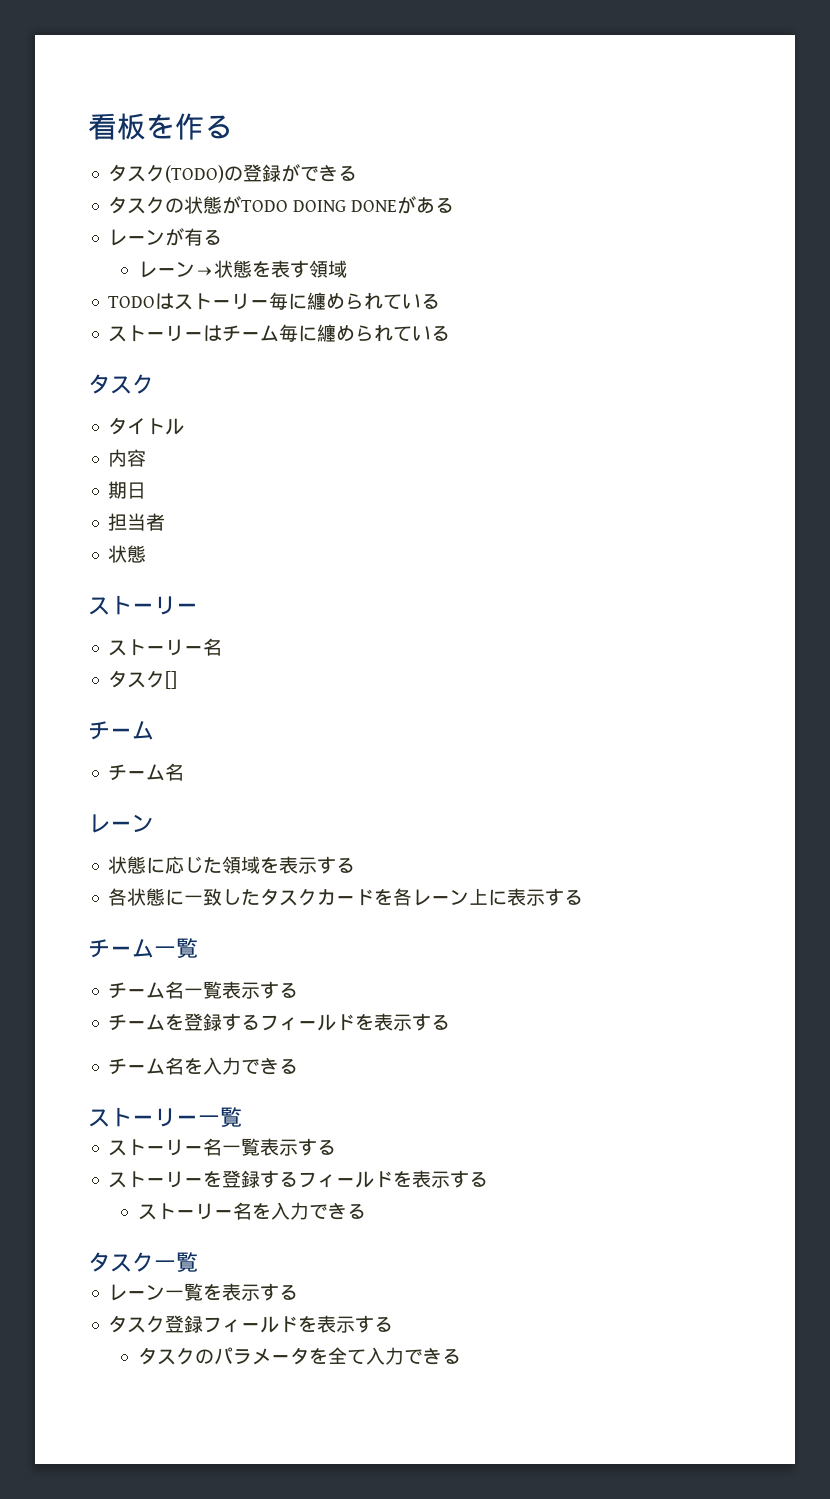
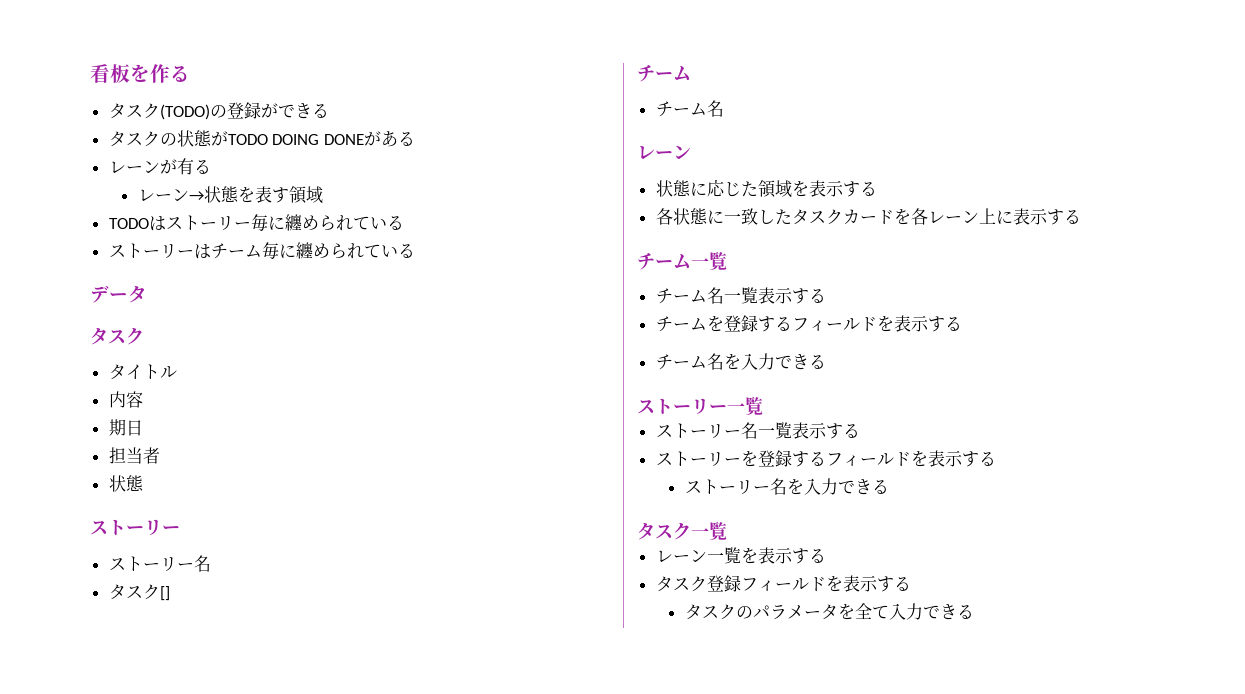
(451, 333) none -> [90,285,147,303] // データ

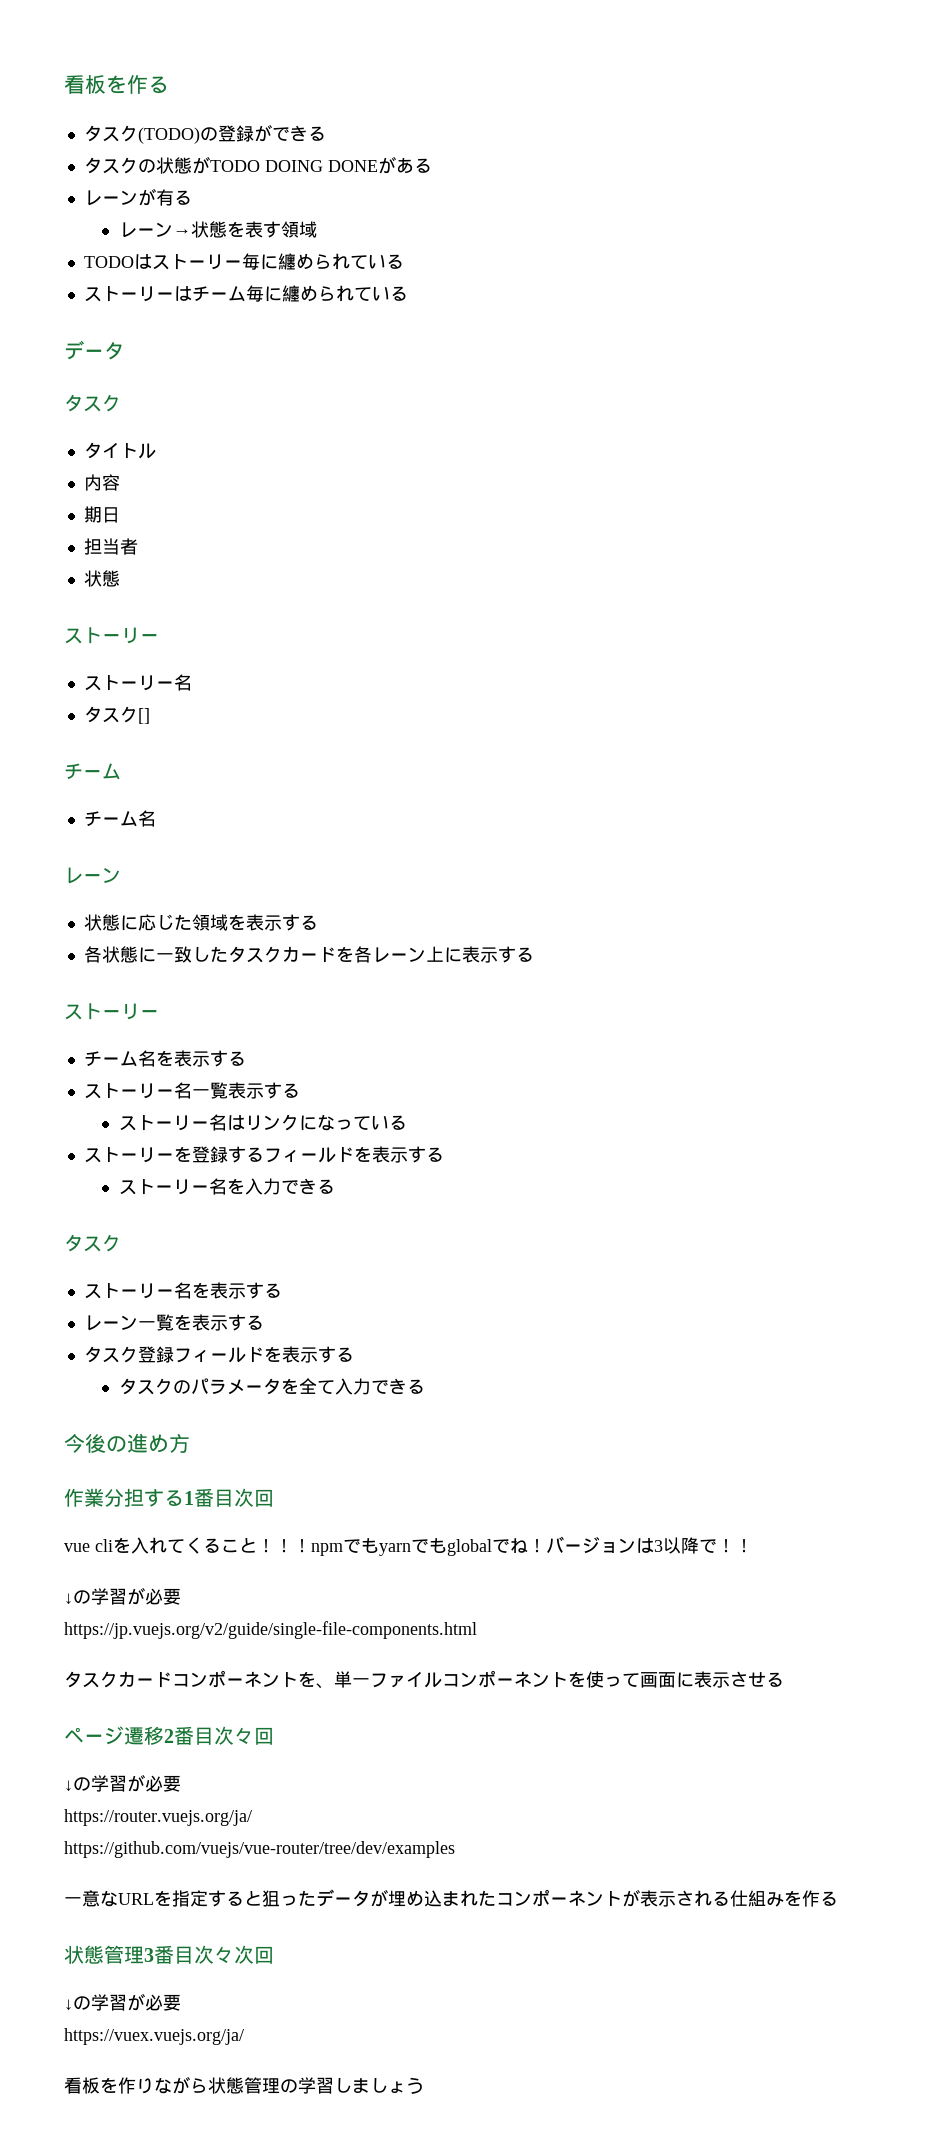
[637,251,727,270] [655,287,826,304] [655,315,962,332] チーム一覧 // チーム名一覧表示する // チームを登録するフィールドを表示する -> [64,1003,159,1020] ストーリー
[740,353,826,370] [637,396,763,415] 入力できる // ストーリー一覧 -> [173,1050,246,1067] 表示する
(860, 430) none -> [118,1114,407,1131] // ストーリー名はリンクになっている
[691,521,727,540] 一覧 -> [83,1282,282,1299] // ストーリー名を表示する
(974, 611) none -> [64,1433,190,1453] [64,1488,274,1507] [64,1536,753,1556] [64,1587,181,1605] [64,1621,477,1639] [64,1670,784,1689] [64,1726,274,1745] [64,1774,181,1792] [64,1809,252,1826] [64,1841,455,1858] [64,1889,838,1907] [64,1945,274,1964] [64,1993,181,2011] [64,2028,244,2045] [64,2076,424,2094] // 今後の進め方 // 作業分担する1番目次回 // vue cliを入れてくること！！！npmでもyarnでもglobalでね！バージョンは3以降で！！ // ↓の学習が必要 // https://jp.vuejs.org/v2/guide/single-file-components.html // タスクカードコンポーネントを、単一ファイルコンポーネントを使って画面に表示させる // ページ遷移2番目次々回 // ↓の学習が必要 // https://router.vuejs.org/ja/ // https://github.com/vuejs/vue-router/tree/dev/examples // 一意なURLを指定すると狙ったデータが埋め込まれたコンポーネントが表示される仕組みを作る // 状態管理3番目次々次回 // ↓の学習が必要 // https://vuex.vuejs.org/ja/ // 看板を作りながら状態管理の学習しましょう

